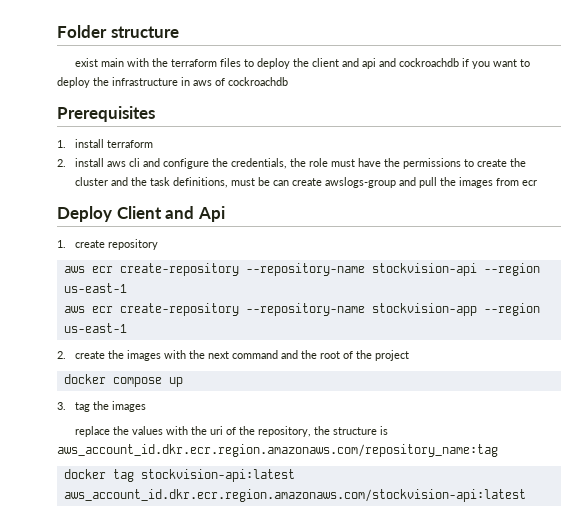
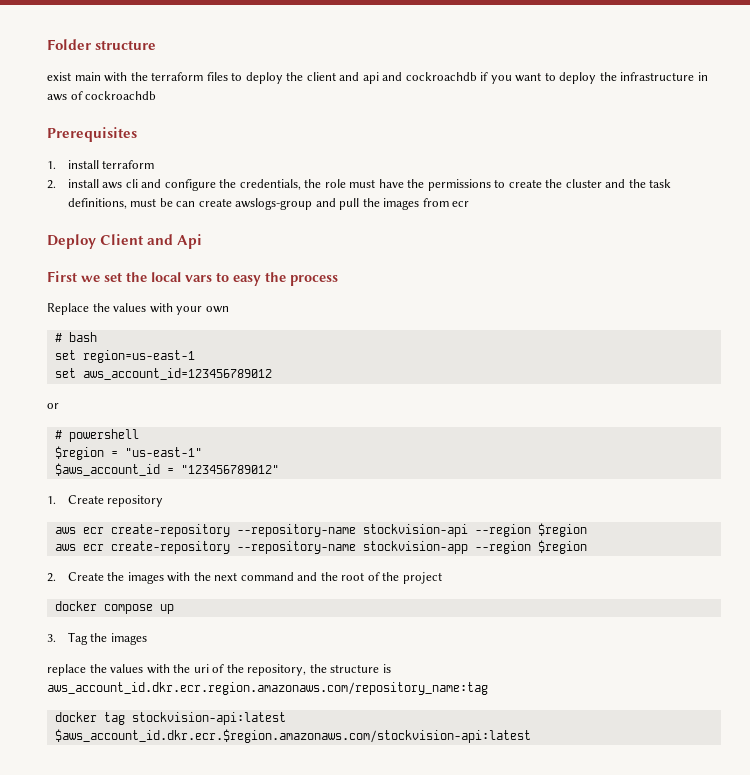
[57,240,106,248] // 1. create -> [47,271,338,286] [47,303,229,315] [54,332,97,342] [54,350,195,363] [54,368,272,380] [47,403,59,409] [54,429,139,442] [54,446,202,460] [54,463,279,476] [47,495,104,504] // First we set the local vars to easy the process // Replace the values with your own // # bash // set region=us-east-1 // set aws_account_id=123456789012 // or // # powershell // $region = "us-east-1" // $aws_account_id = "123456789012" // 1. Create
[63,283,127,293] us-east-1 -> [537,523,587,537] $region
[63,323,127,333] [57,351,106,359] us-east-1 // 2. create -> [537,540,587,554] [47,572,104,582] $region // 2. Create
[75,402,91,412] tag -> [67,632,88,645] Tag
[63,489,526,502] aws_account_id.dkr.ecr.region.amazonaws.com/stockvision-api:latest -> [54,729,531,743] $aws_account_id.dkr.ecr.$region.amazonaws.com/stockvision-api:latest

